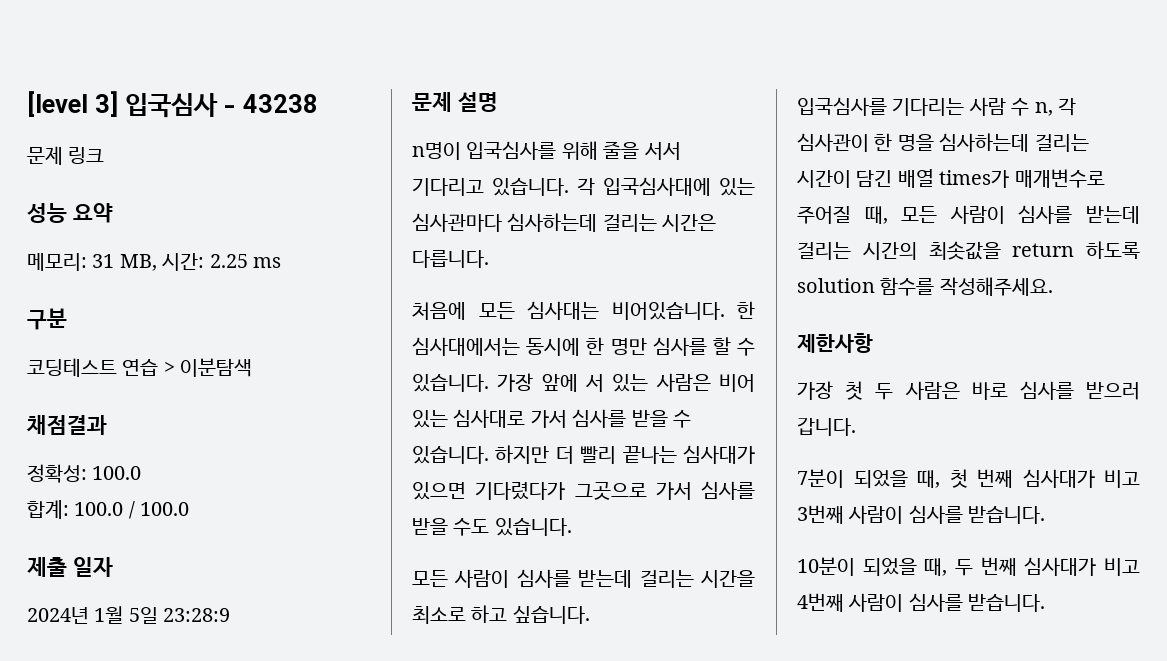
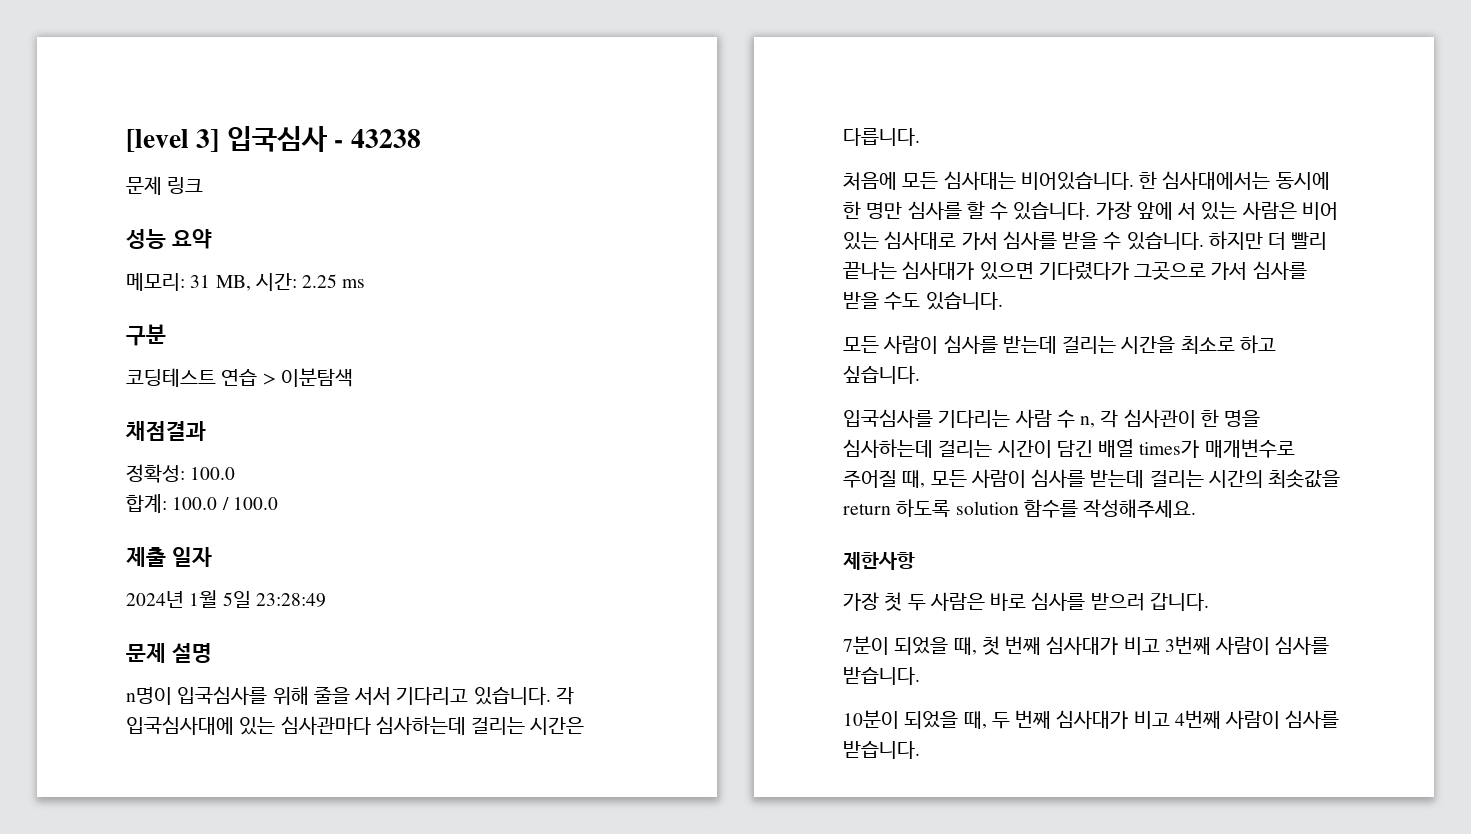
[163,608,231,622] 23:28:9 -> [255,593,326,607] 23:28:49

